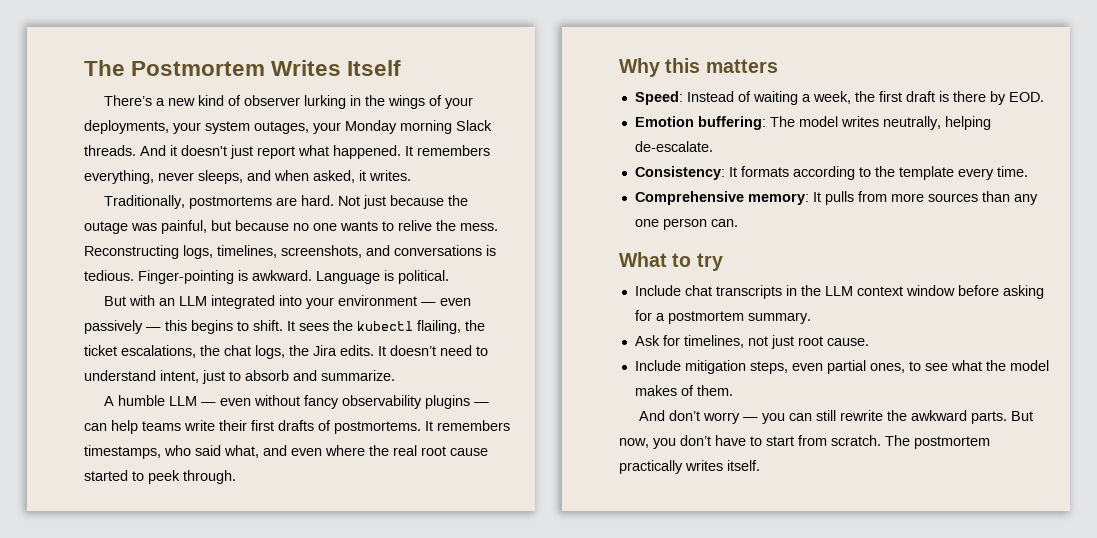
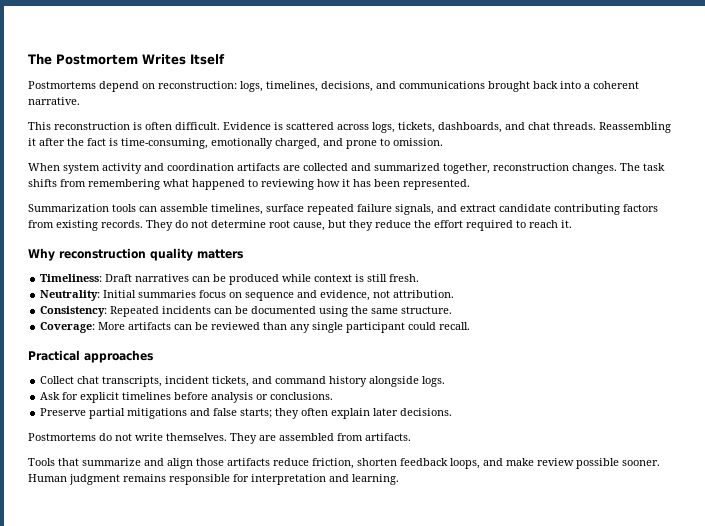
[104,95,474,109] [84,120,492,134] [84,145,490,159] [84,170,411,184] [104,195,469,209] [84,220,498,234] [84,245,496,259] [84,270,449,284] [104,295,472,309] [84,320,485,334] [84,345,488,359] [84,370,395,384] [104,395,490,409] [84,420,510,434] [84,445,488,459] [84,470,236,484] There’s a new kind of observer lurking in the wings of your deployments, your system outages, your Monday morning Slack threads. And it doesn't just report what happened. It remembers everything, never sleeps, and when asked, it writes. // Traditionally, postmortems are hard. Not just because the outage was painful, but because no one wants to relive the mess. Reconstructing logs, timelines, screenshots, and conversations is tedious. Finger-pointing is awkward. Language is political. // But with an LLM integrated into your environment — even passively — this begins to shift. It sees the kubectl flailing, the ticket escalations, the chat logs, the Jira edits. It doesn’t need to understand intent, just to absorb and summarize. // A humble LLM — even without fancy observability plugins — can help teams write their first drafts of postmortems. It remembers timestamps, who said what, and even where the real root cause started to peek through. -> [28,81,639,92] [28,97,80,105] [28,122,671,133] [28,138,443,149] [28,163,665,174] [28,179,470,190] [28,204,658,215] [28,220,572,231] Postmortems depend on reconstruction: logs, timelines, decisions, and communications brought back into a coherent narrative. // This reconstruction is often difficult. Evidence is scattered across logs, tickets, dashboards, and chat threads. Reassembling it after the fact is time‑consuming, emotionally charged, and prone to omission. // When system activity and coordination artifacts are collected and summarized together, reconstruction changes. The task shifts from remembering what happened to reviewing how it has been represented. // Summarization tools can assemble timelines, surface repeated failure signals, and extract candidate contributing factors from existing records. They do not determine root cause, but they reduce the effort required to reach it.
[665,58,701,73] this -> [59,248,193,261] reconstruction quality
[634,91,1044,105] [634,116,991,130] [634,141,713,152] [634,166,1028,180] [634,191,1038,205] [634,218,738,230] [619,252,723,271] [634,285,1044,299] [634,310,811,324] [634,335,869,349] [634,360,1049,374] [634,385,733,396] [639,410,1034,424] [619,435,990,449] [619,460,760,474] Speed: Instead of waiting a week, the first draft is there by EOD. // Emotion buffering: The model writes neutrally, helping de-escalate. // Consistency: It formats according to the template every time. // Comprehensive memory: It pulls from more sources than any one person can. // What to try // Include chat transcripts in the LLM context window before asking for a postmortem summary. // Ask for timelines, not just root cause. // Include mitigation steps, even partial ones, to see what the model makes of them. // And don’t worry — you can still rewrite the awkward parts. But now, you don’t have to start from scratch. The postmortem practically writes itself. -> [40,274,420,285] [40,290,455,301] [40,306,453,317] [40,322,471,333] [28,350,153,363] [40,376,446,387] [40,392,334,403] [40,408,453,419] [28,433,411,444] [28,458,660,469] [28,474,399,485] Timeliness: Draft narratives can be produced while context is still fresh. // Neutrality: Initial summaries focus on sequence and evidence, not attribution. // Consistency: Repeated incidents can be documented using the same structure. // Coverage: More artifacts can be reviewed than any single participant could recall. // Practical approaches // Collect chat transcripts, incident tickets, and command history alongside logs. // Ask for explicit timelines before analysis or conclusions. // Preserve partial mitigations and false starts; they often explain later decisions. // Postmortems do not write themselves. They are assembled from artifacts. // Tools that summarize and align those artifacts reduce friction, shorten feedback loops, and make review possible sooner. Human judgment remains responsible for interpretation and learning.

